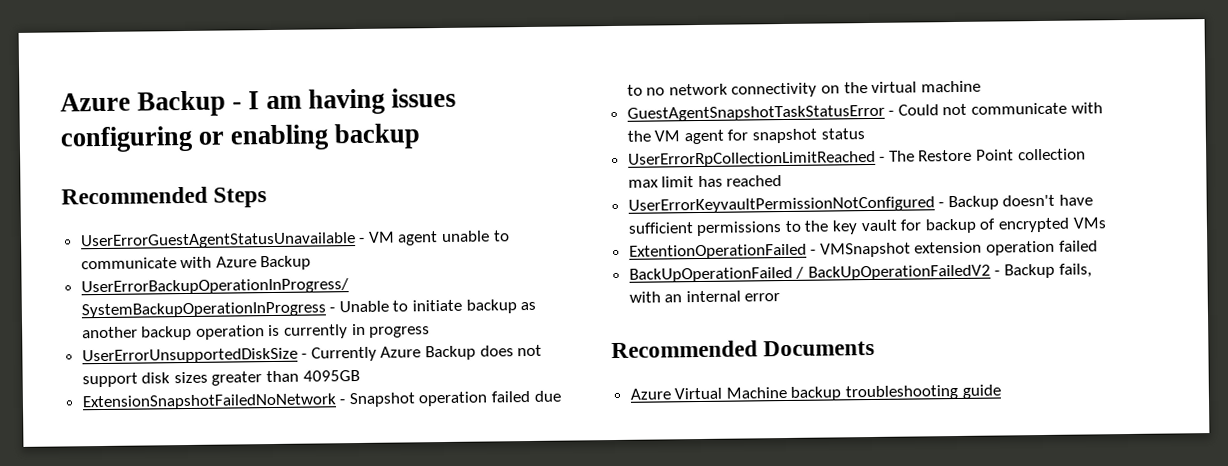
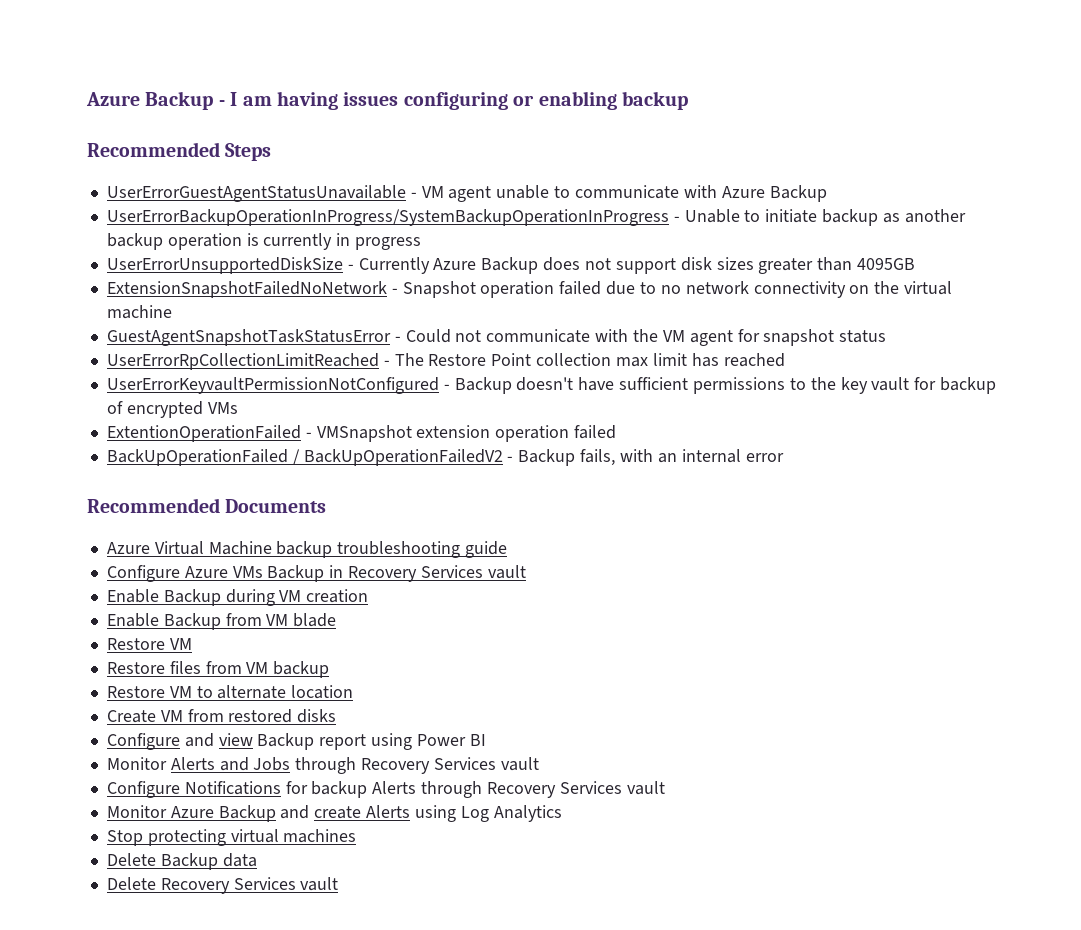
(1001, 391) none -> [106,565,526,582] [106,589,369,606] [106,613,337,630] [106,638,192,650] [106,661,330,678] [106,685,354,699] [106,709,337,723] [106,733,486,750] [106,757,539,774] [106,781,665,798] [106,805,562,822] [106,829,357,846] [106,853,257,870] [106,877,339,894] // Configure Azure VMs Backup in Recovery Services vault // Enable Backup during VM creation // Enable Backup from VM blade // Restore VM // Restore files from VM backup // Restore VM to alternate location // Create VM from restored disks // Configure and view Backup report using Power BI // Monitor Alerts and Jobs through Recovery Services vault // Configure Notifications for backup Alerts through Recovery Services vault // Monitor Azure Backup and create Alerts using Log Analytics // Stop protecting virtual machines // Delete Backup data // Delete Recovery Services vault

